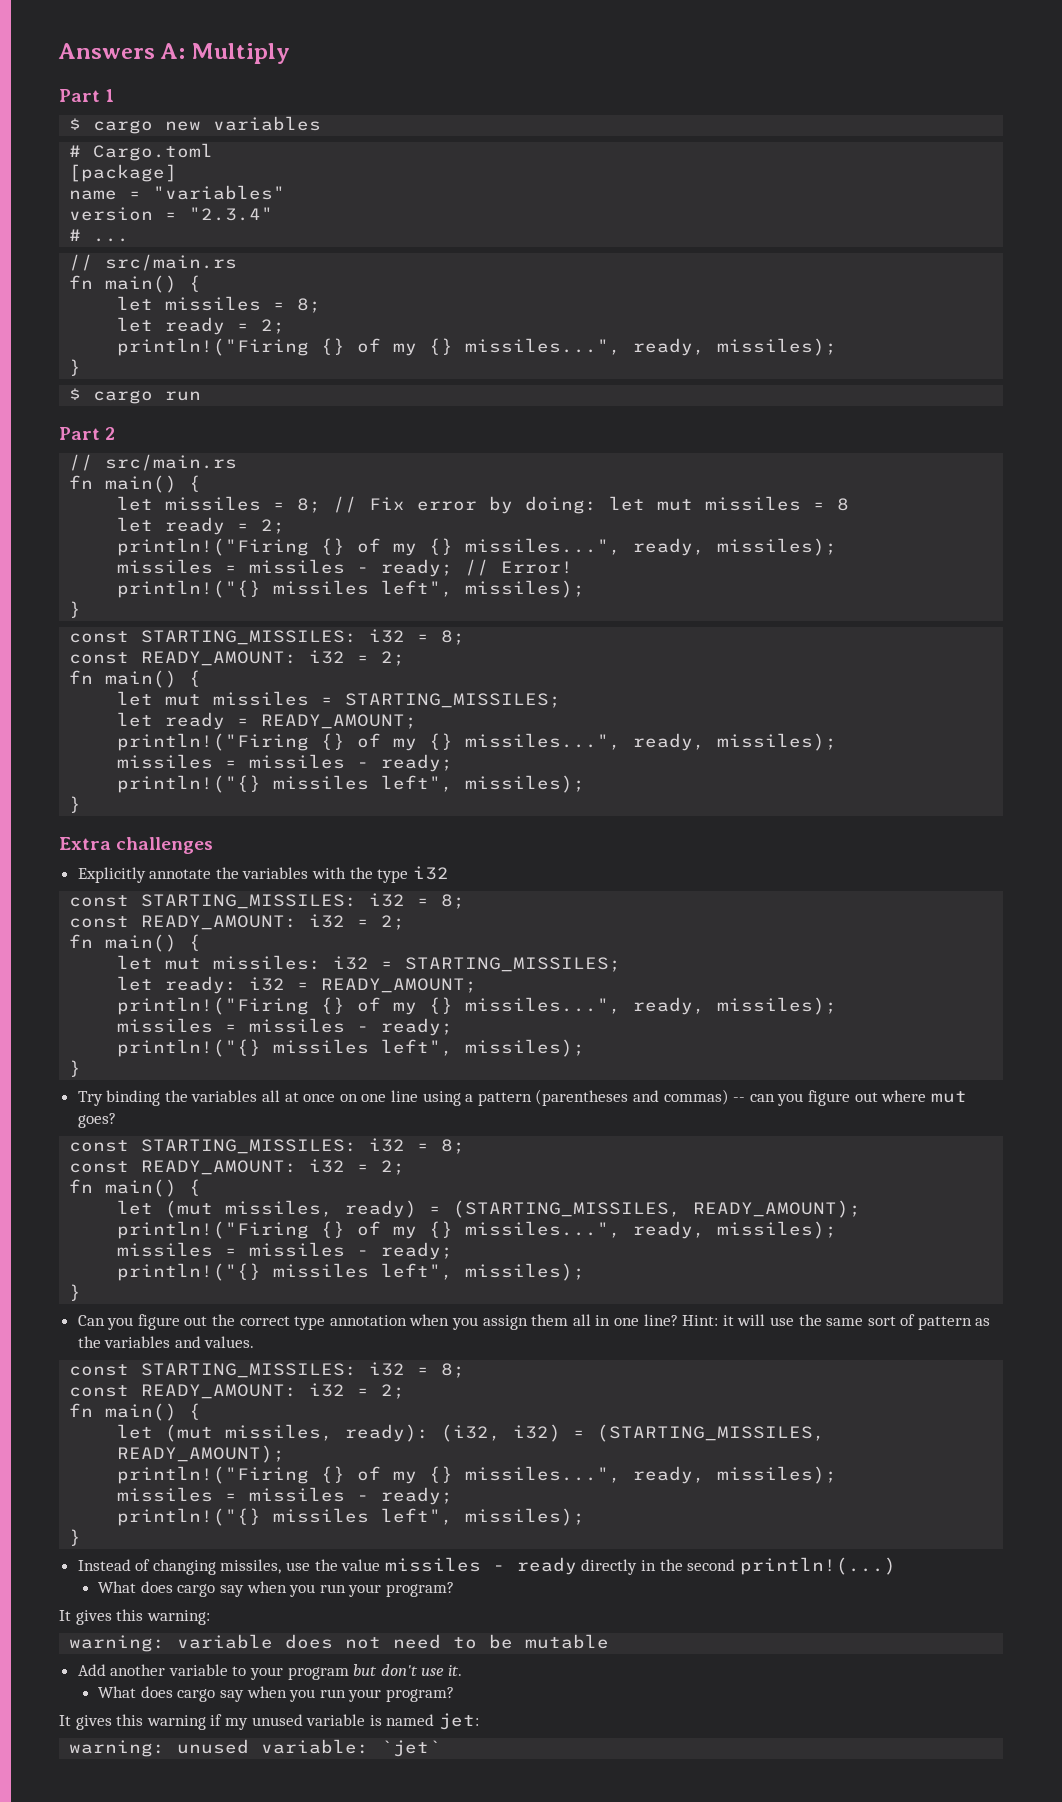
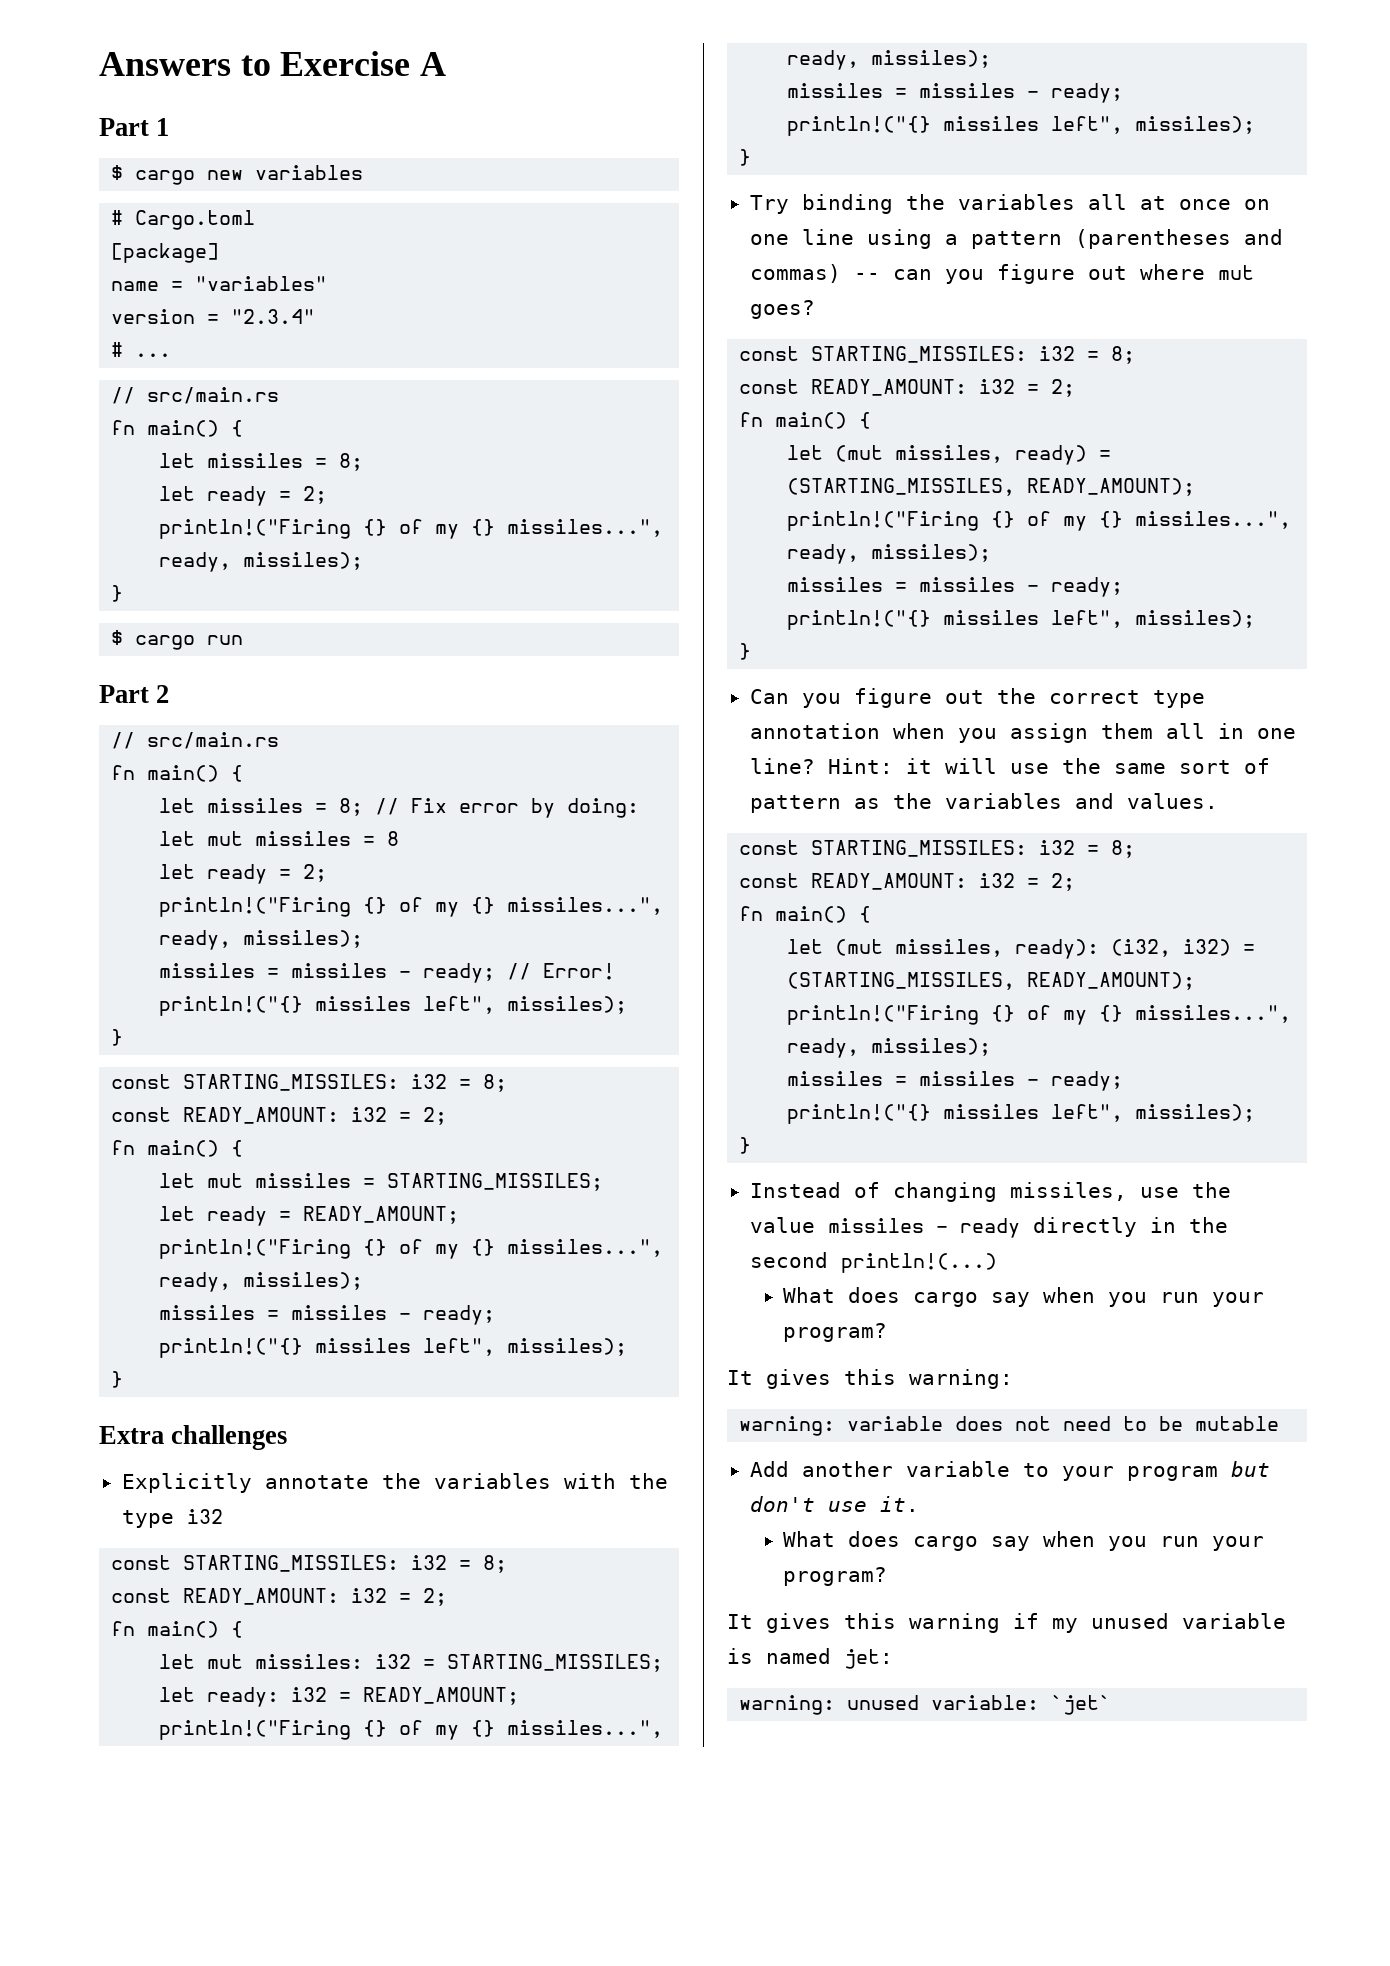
[160,43,290,64] A: Multiply -> [240,51,447,76] to Exercise A

